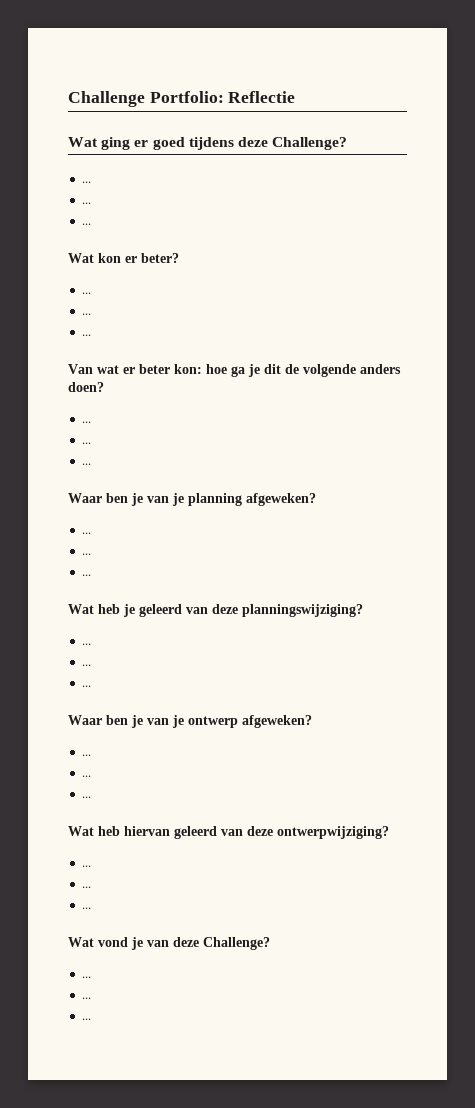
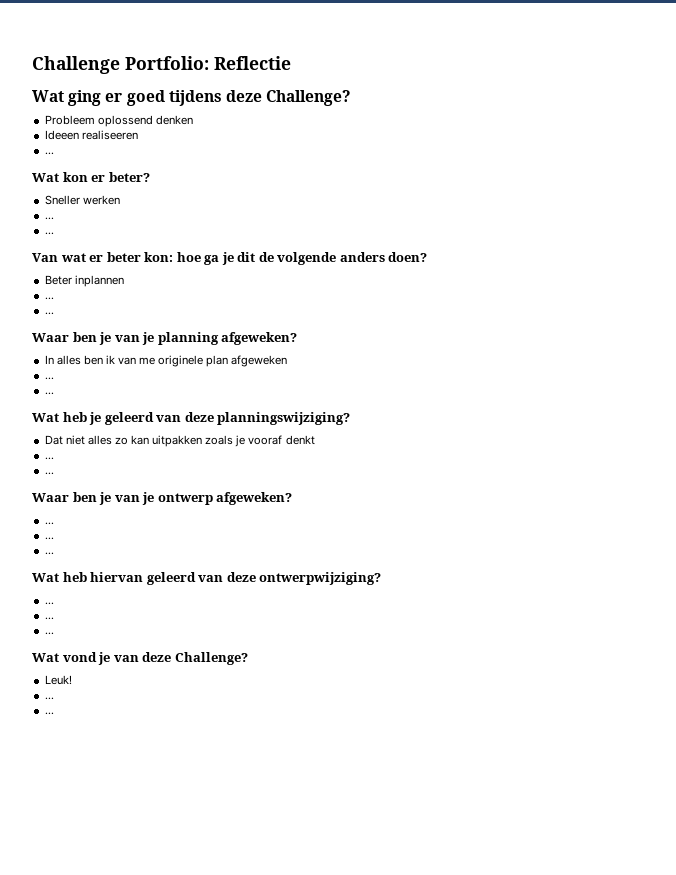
[81,181,91,183] [81,202,91,204] ... // ... -> [44,115,193,127] [44,130,138,140] Probleem oplossend denken // Ideeen realiseeren
[81,292,91,294] ... -> [44,195,120,205] Sneller werken
[81,421,91,423] ... -> [44,275,124,287] Beter inplannen
[81,532,91,534] ... -> [44,355,288,367] In alles ben ik van me originele plan afgeweken
[81,643,91,645] ... -> [44,435,315,447] Dat niet alles zo kan uitpakken zoals je vooraf denkt
[81,976,91,978] ... -> [44,675,72,685] Leuk!

